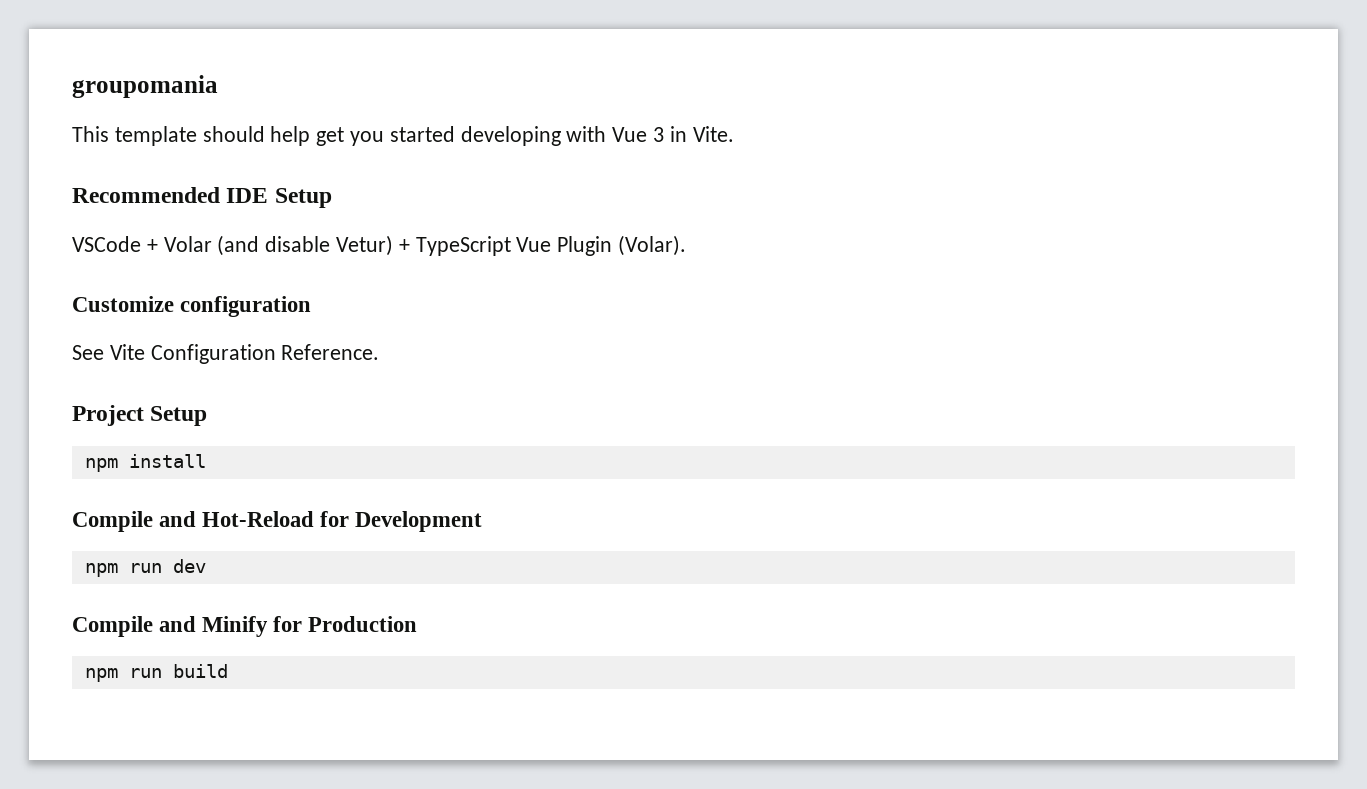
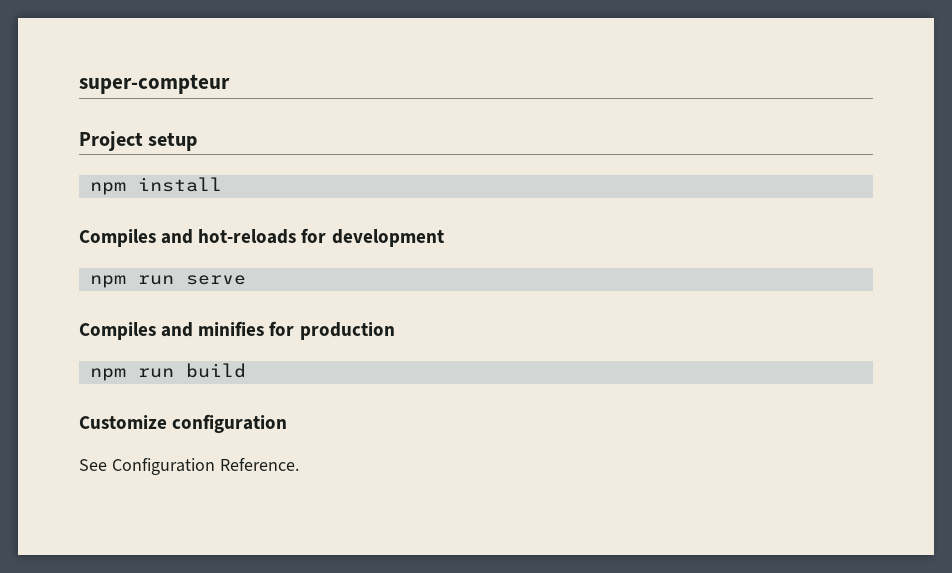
[72,75,218,98] [72,126,734,146] [72,187,332,208] [72,235,687,256] groupomania // This template should help get you started developing with Vue 3 in Vite. // Recommended IDE Setup // VSCode + Volar (and disable Vetur) + TypeScript Vue Plugin (Volar). -> [79,74,230,94] [79,131,198,151] [89,177,222,195] [79,228,444,247] [89,275,246,288] [79,321,395,340] [89,363,246,381] super-compteur // Project setup // npm install // Compiles and hot-reloads for development // npm run serve // Compiles and minifies for production // npm run build
[109,344,145,360] Vite -> (107, 465) none
[72,405,208,426] [84,454,206,472] [72,511,483,532] [84,559,206,577] [72,616,418,637] [84,664,228,682] // Project Setup // npm install // Compile and Hot-Reload for Development // npm run dev // Compile and Minify for Production // npm run build -> (299, 464) none

